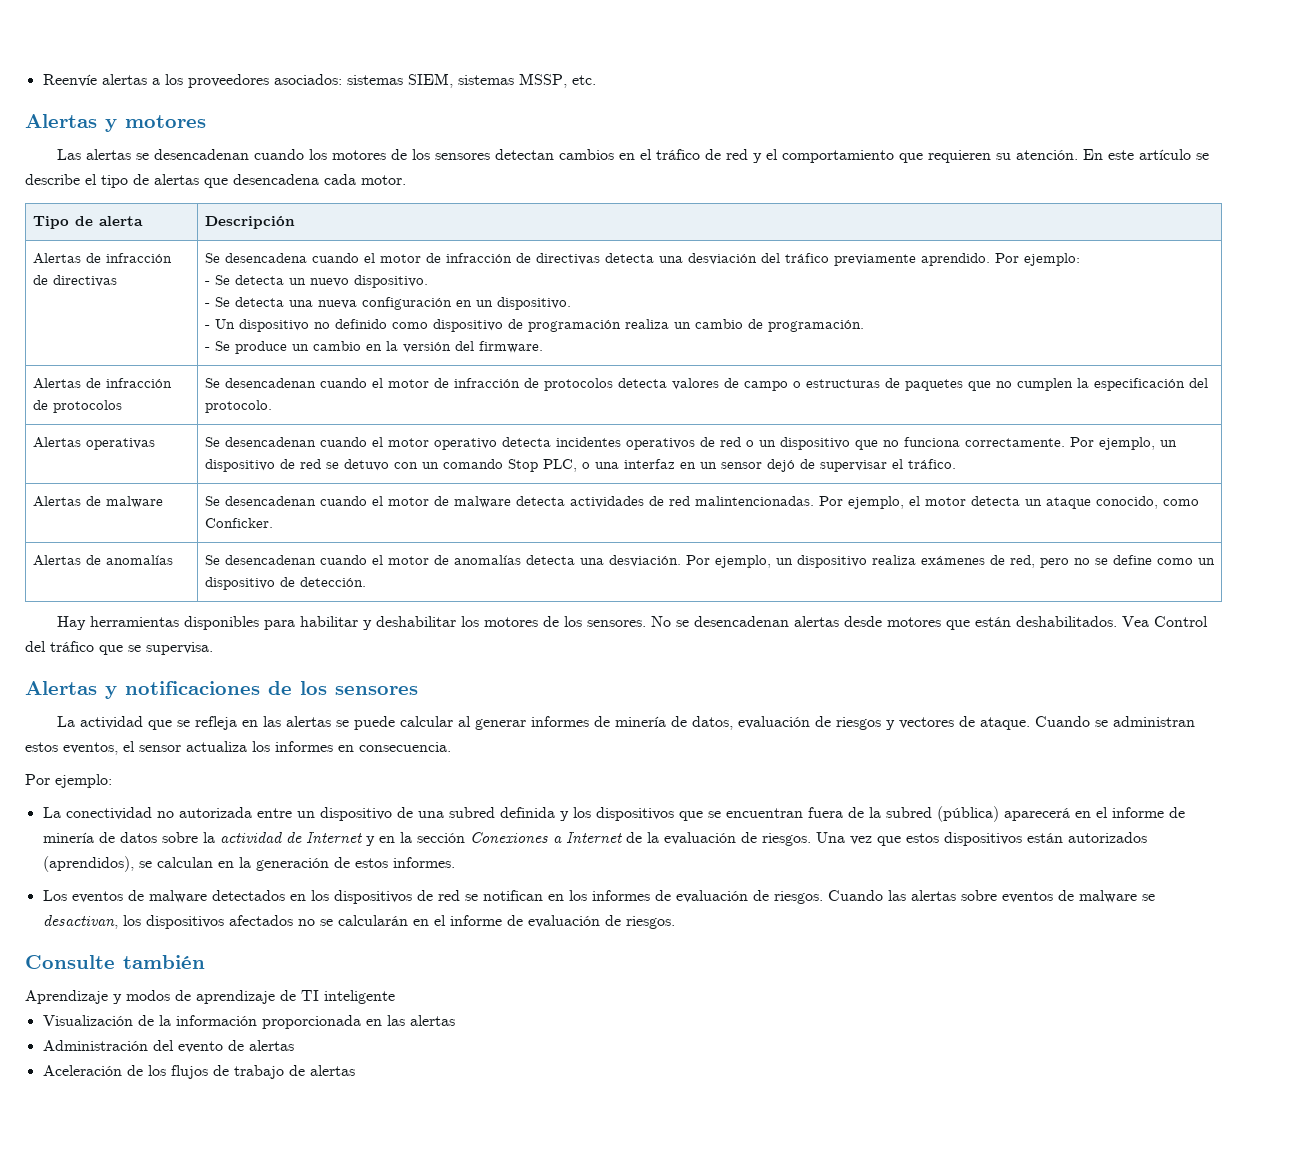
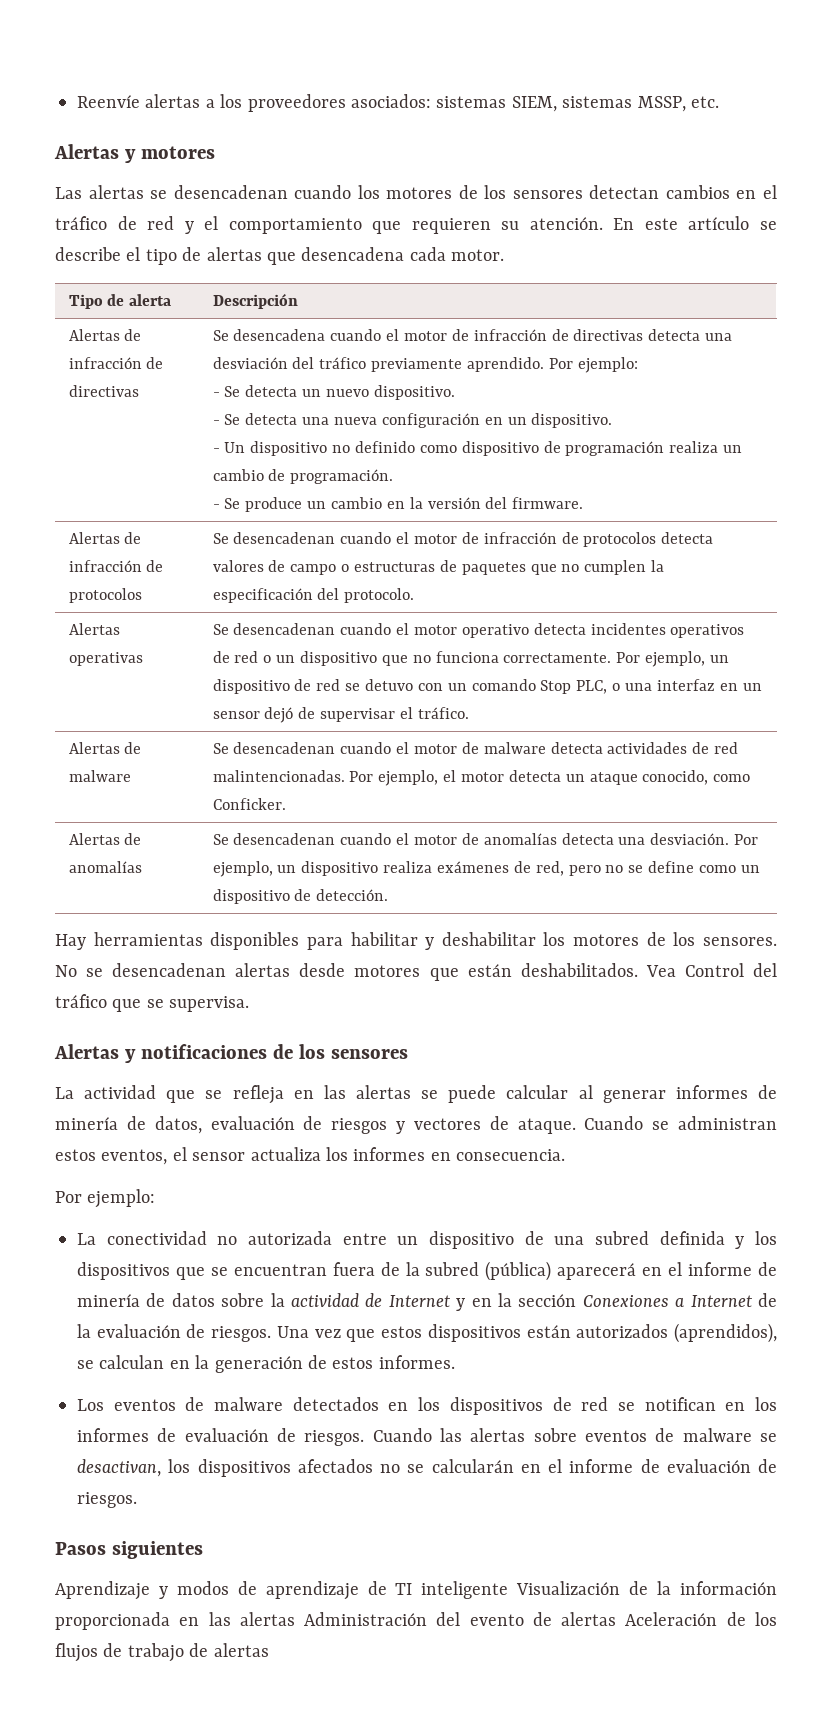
[25,955,205,969] Consulte también -> [55,1541,203,1559] Pasos siguientes
(395, 997) // -> (509, 1590) none
(455, 1020) // -> (295, 1619) none
(294, 1045) // -> (617, 1619) none

